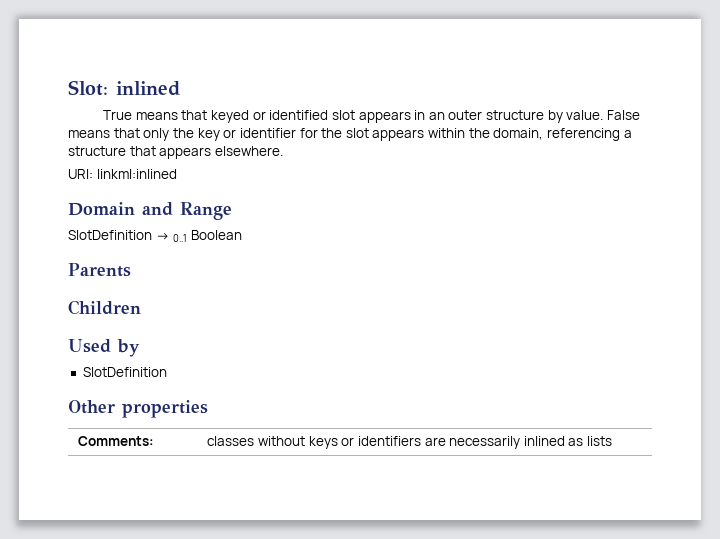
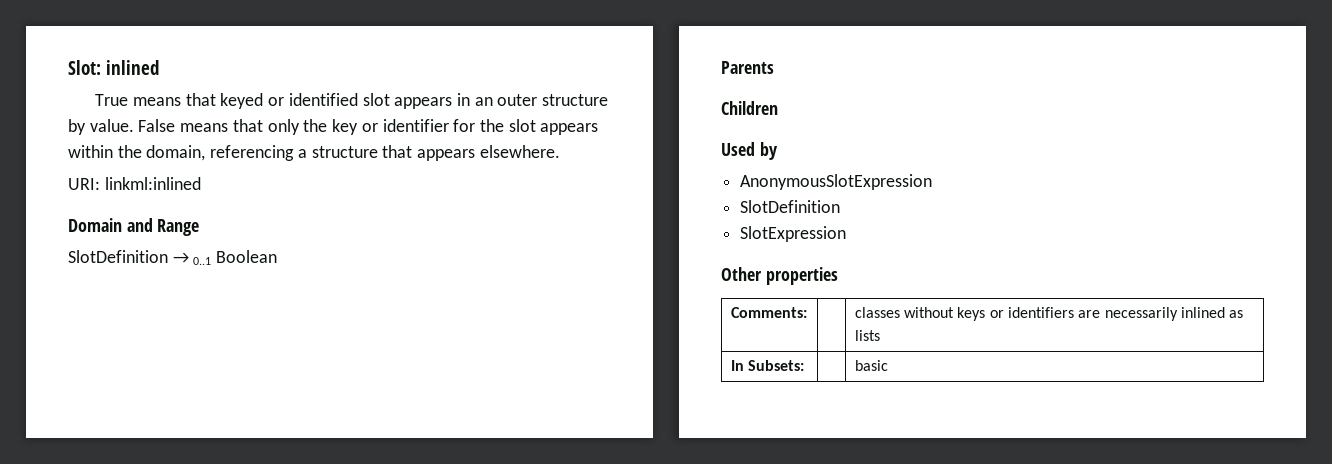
[82,367,167,377] // SlotDefinition -> [740,174,933,190] [740,200,841,213] [740,226,847,242] // AnonymousSlotExpression // SlotDefinition // SlotExpression
(613, 441) none -> [730,360,805,371] [854,360,888,371] // In Subsets: | | basic

